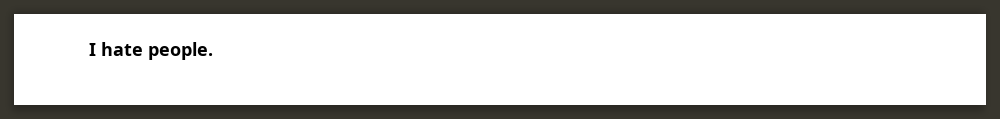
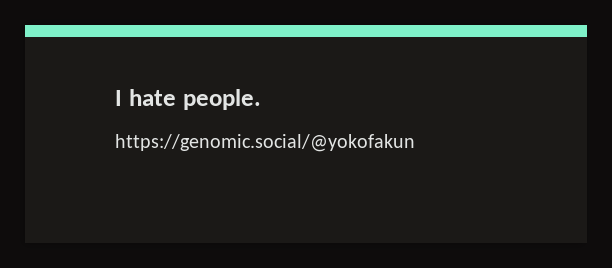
(213, 51) none -> [115,134,415,152] // https://genomic.social/@yokofakun

